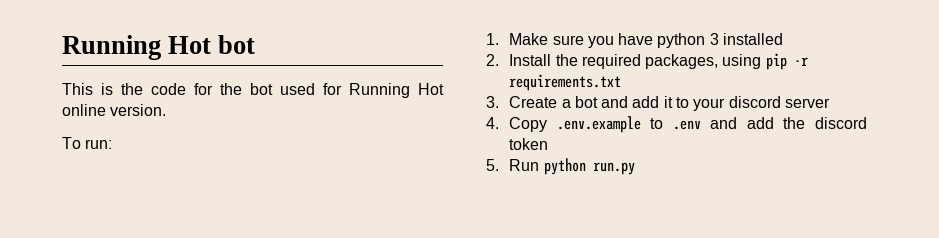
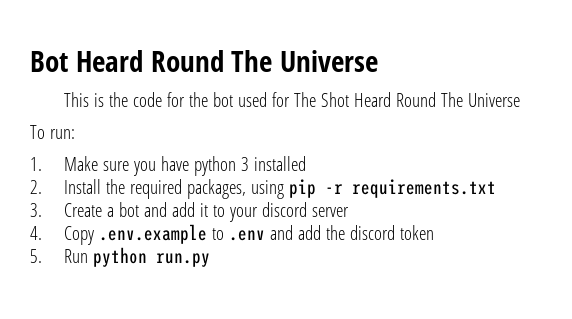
[62,35,256,60] Running Hot bot -> [30,50,379,72] Bot Heard Round The Universe
[349,83,444,98] [62,104,167,116] Running Hot online version. -> [294,92,521,107] The Shot Heard Round The Universe

